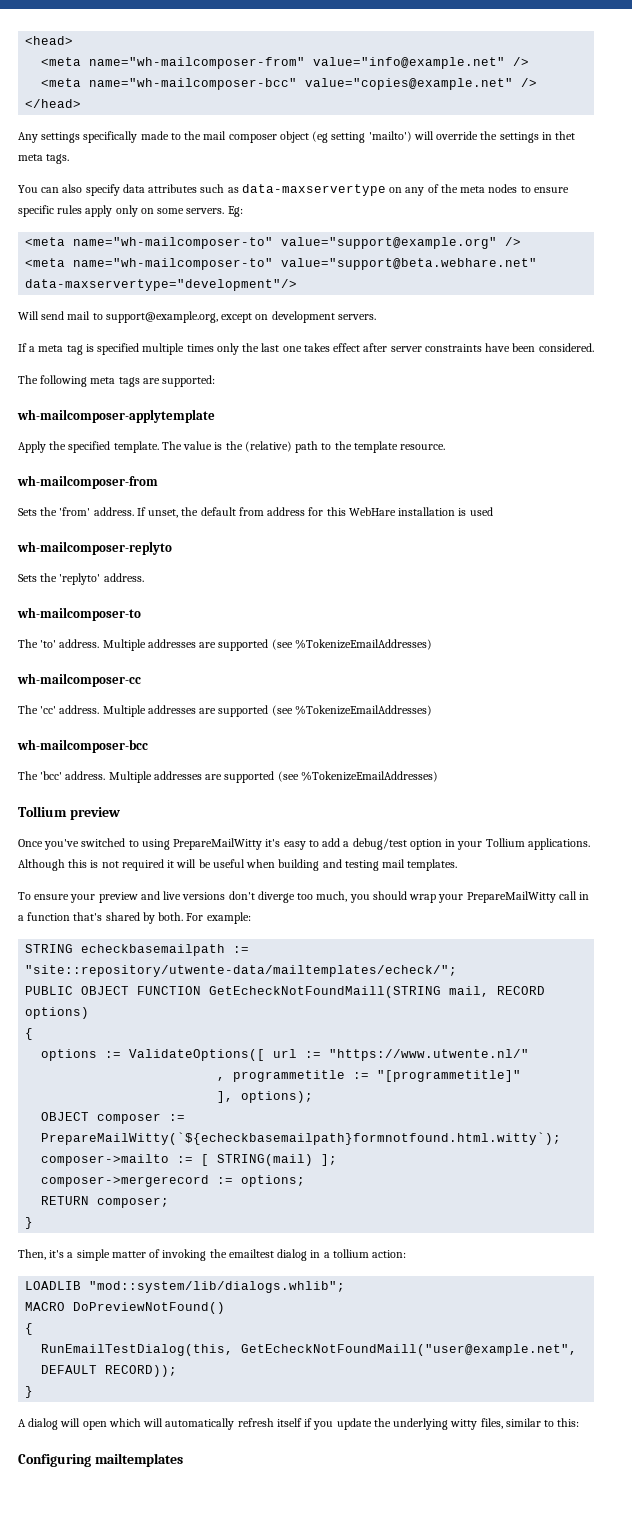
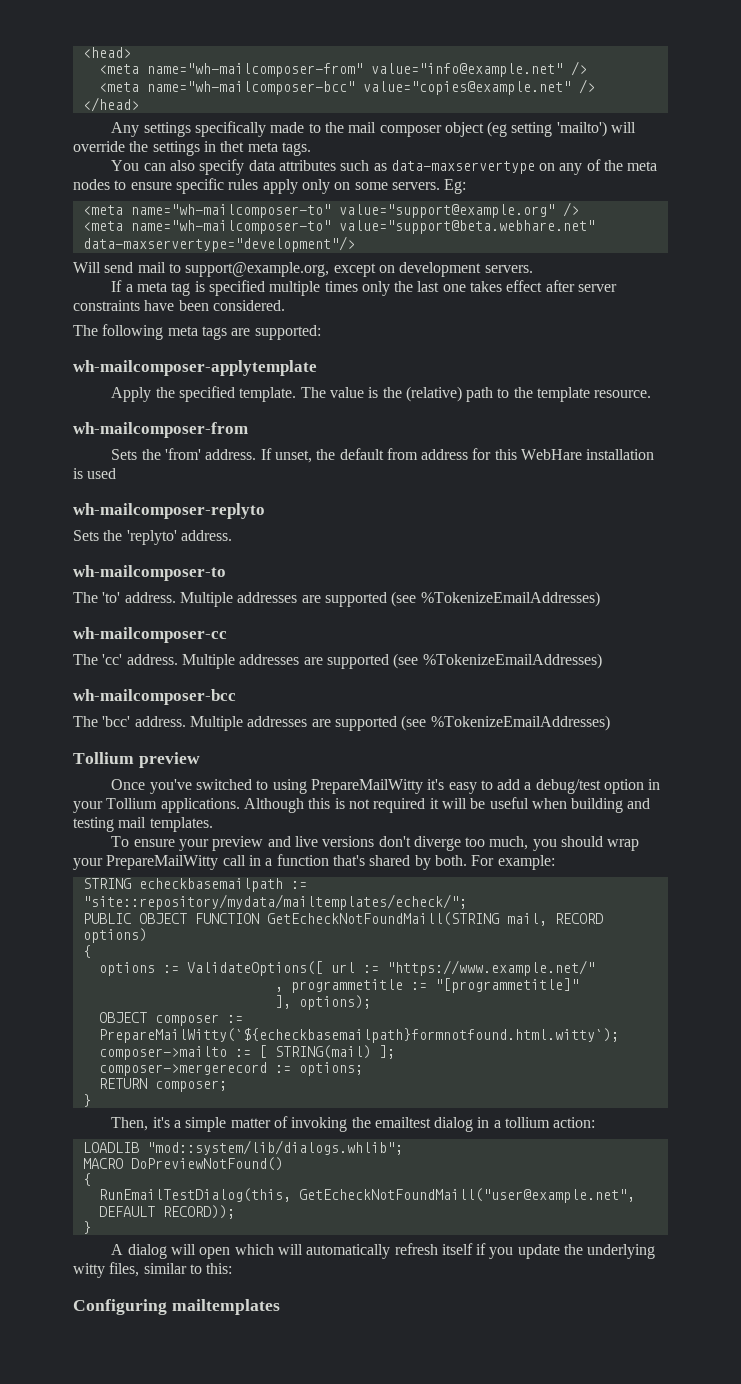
[25,965,458,977] "site::repository/utwente-data/mailtemplates/echeck/"; -> [82,894,467,910] "site::repository/mydata/mailtemplates/echeck/";
[329,1049,530,1061] "https://www.utwente.nl/" -> [386,960,595,976] "https://www.example.net/"

